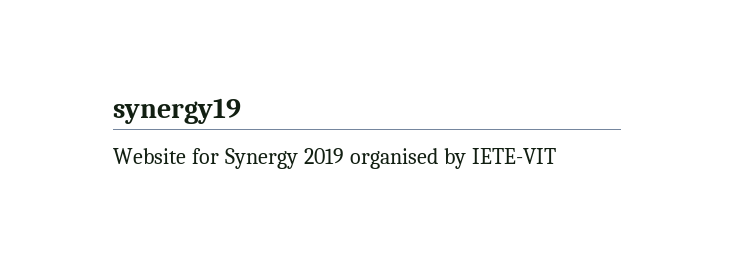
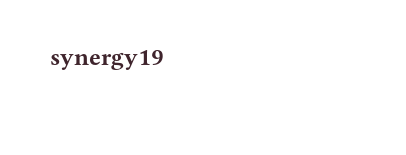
[113,148,556,169] // Website for Synergy 2019 organised by IETE-VIT -> (164, 60) none

